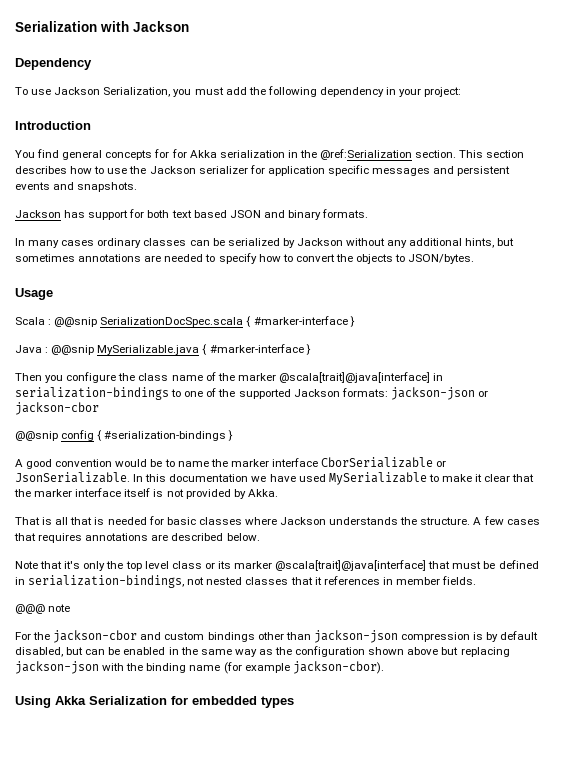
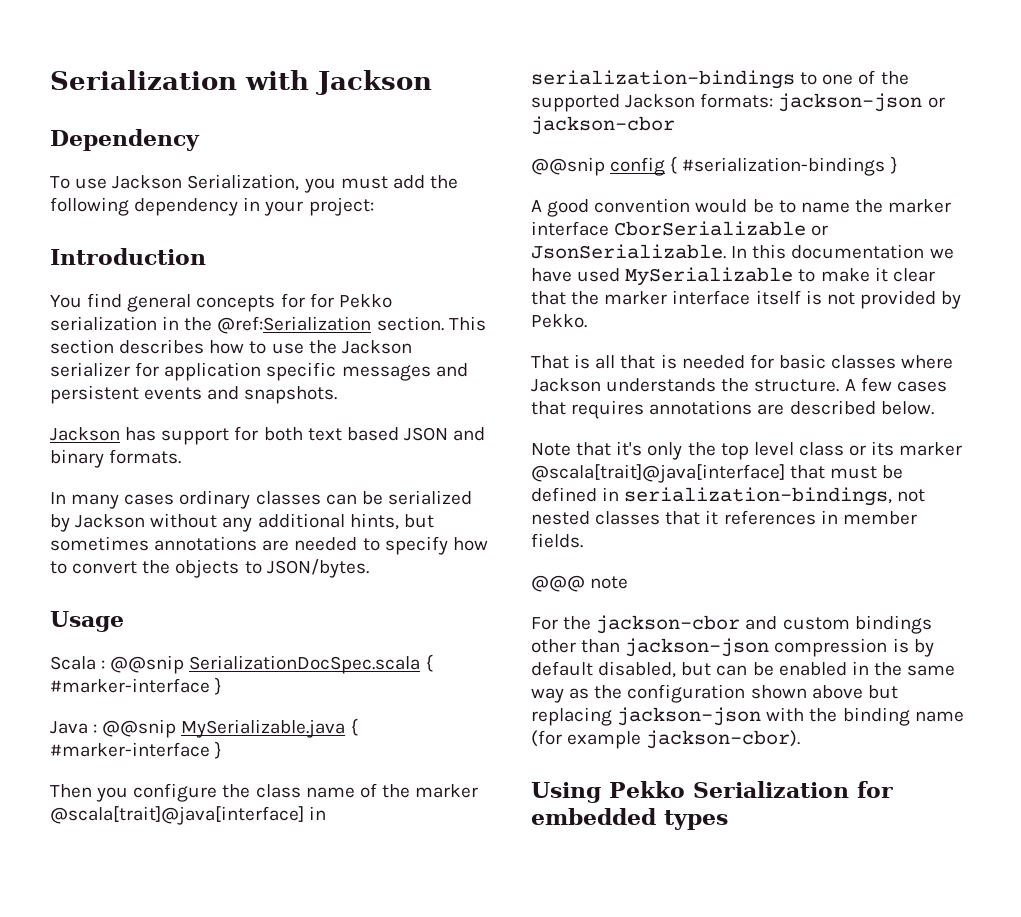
[189,150,217,158] Akka -> [338,294,392,308] Pekko
[247,489,278,497] Akka. -> [531,314,587,328] Pekko.
[55,696,86,705] Akka -> [609,781,685,798] Pekko

